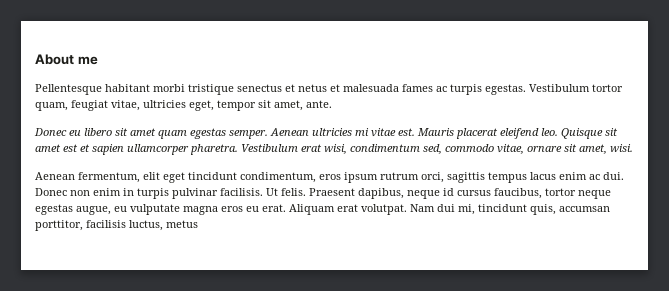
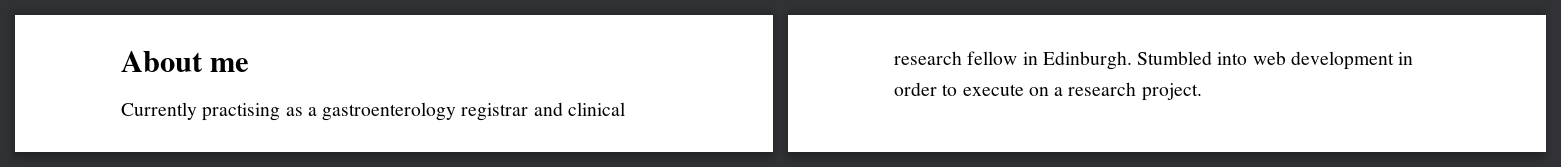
[35,84,623,95] [35,100,332,111] [34,128,618,139] [35,144,633,155] [35,172,624,183] [35,188,611,199] [35,204,610,215] [35,220,198,231] Pellentesque habitant morbi tristique senectus et netus et malesuada fames ac turpis egestas. Vestibulum tortor quam, feugiat vitae, ultricies eget, tempor sit amet, ante. // Donec eu libero sit amet quam egestas semper. Aenean ultricies mi vitae est. Mauris placerat eleifend leo. Quisque sit amet est et sapien ullamcorper pharetra. Vestibulum erat wisi, condimentum sed, commodo vitae, ornare sit amet, wisi. // Aenean fermentum, elit eget tincidunt condimentum, eros ipsum rutrum orci, sagittis tempus lacus enim ac dui. Donec non enim in turpis pulvinar facilisis. Ut felis. Praesent dapibus, neque id cursus faucibus, tortor neque egestas augue, eu vulputate magna eros eu erat. Aliquam erat volutpat. Nam dui mi, tincidunt quis, accumsan porttitor, facilisis luctus, metus -> [121,102,625,121] [894,51,1414,70] [894,82,1202,101] Currently practising as a gastroenterology registrar and clinical research fellow in Edinburgh. Stumbled into web development in order to execute on a research project.

